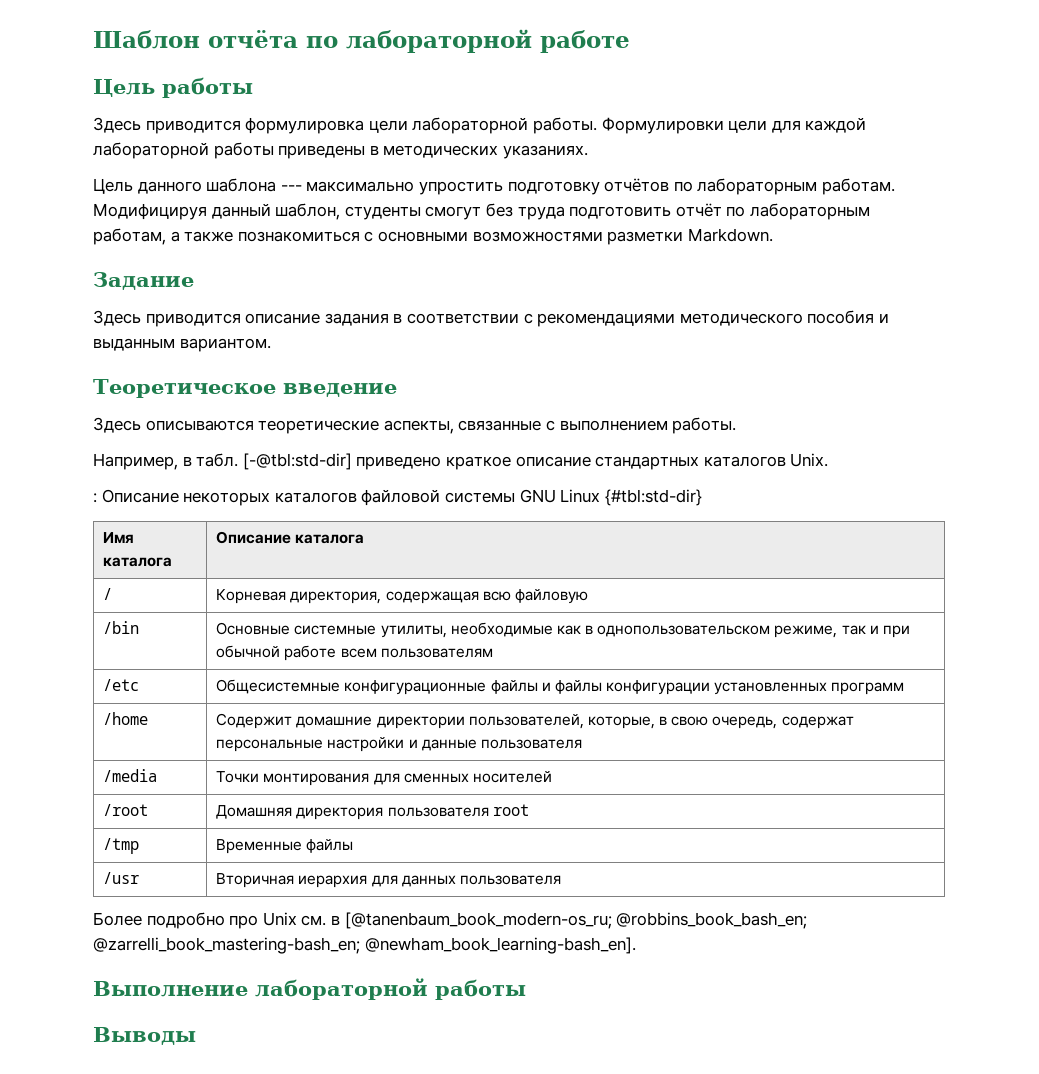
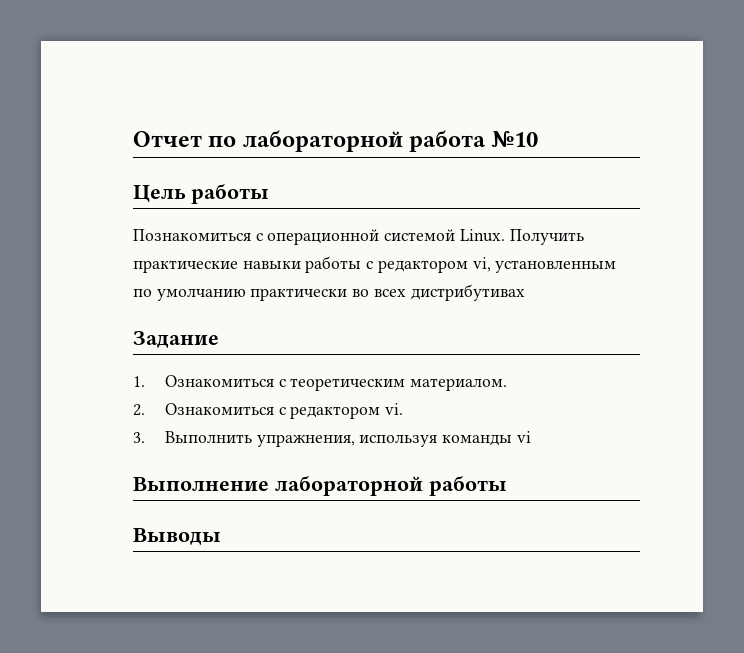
[93,29,630,53] [93,77,253,98] [93,117,867,134] [93,142,588,159] [93,178,895,195] [93,203,870,220] [93,228,773,245] [93,272,194,290] [93,310,889,327] [93,338,271,352] [93,379,397,398] [93,417,737,434] [93,453,829,470] [93,489,702,506] [103,532,135,543] [103,557,173,567] [216,531,365,544] [103,588,113,600] [216,589,588,604] [103,621,140,634] [216,622,911,638] [216,645,493,661] [103,679,140,691] [216,679,905,695] [103,712,149,725] [216,713,854,729] [216,737,582,752] [103,769,158,782] [216,771,552,786] [103,804,149,816] [216,804,529,820] [103,838,140,854] [216,839,354,854] [103,872,140,884] [216,873,561,888] [93,912,808,929] [93,937,636,954] Шаблон отчёта по лабораторной работе // Цель работы // Здесь приводится формулировка цели лабораторной работы. Формулировки цели для каждой лабораторной работы приведены в методических указаниях. // Цель данного шаблона --- максимально упростить подготовку отчётов по лабораторным работам. Модифицируя данный шаблон, студенты смогут без труда подготовить отчёт по лабораторным работам, а также познакомиться с основными возможностями разметки Markdown. // Задание // Здесь приводится описание задания в соответствии с рекомендациями методического пособия и выданным вариантом. // Теоретическое введение // Здесь описываются теоретические аспекты, связанные с выполнением работы. // Например, в табл. [-@tbl:std-dir] приведено краткое описание стандартных каталогов Unix. // : Описание некоторых каталогов файловой системы GNU Linux {#tbl:std-dir} // Имя каталога | Описание каталога // / | Корневая директория, содержащая всю файловую // /bin | Основные системные утилиты, необходимые как в однопользовательском режиме, так и при обычной работе всем пользователям // /etc | Общесистемные конфигурационные файлы и файлы конфигурации установленных программ // /home | Содержит домашние директории пользователей, которые, в свою очередь, содержат персональные настройки и данные пользователя // /media | Точки монтирования для сменных носителей // /root | Домашняя директория пользователя root // /tmp | Временные файлы // /usr | Вторичная иерархия для данных пользователя // Более подробно про Unix см. в [@tanenbaum_book_modern-os_ru; @robbins_book_bash_en; @zarrelli_book_mastering-bash_en; @newham_book_learning-bash_en]. -> [133,130,538,152] [133,184,269,204] [133,229,584,245] [133,256,617,273] [133,284,525,301] [133,331,219,348] [133,375,507,391] [133,403,403,419] [133,431,531,447] Отчет по лабораторной работа №10 // Цель работы // Познакомиться с операционной системой Linux. Получить практические навыки работы с редактором vi, установленным по умолчанию практически во всех дистрибутивах // Задание // 1. Ознакомиться с теоретическим материалом. // 2. Ознакомиться с редактором vi. // 3. Выполнить упражнения, используя команды vi

